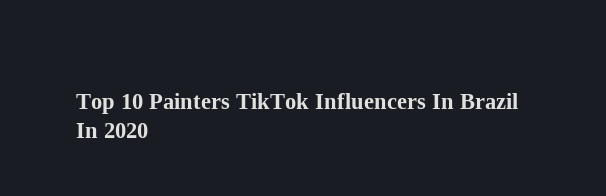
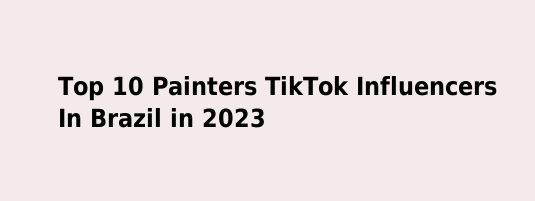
[76,123,149,138] In 2020 -> [170,108,266,128] in 2023

